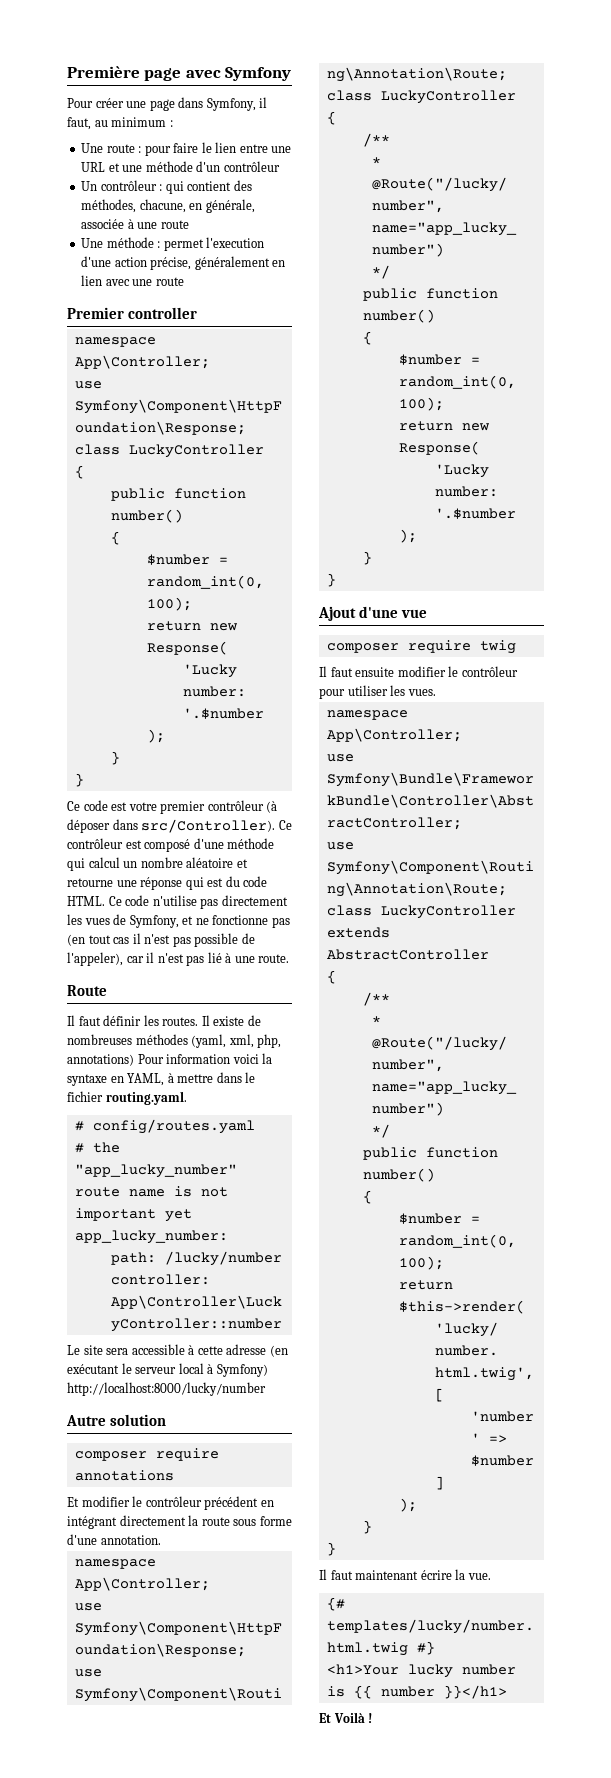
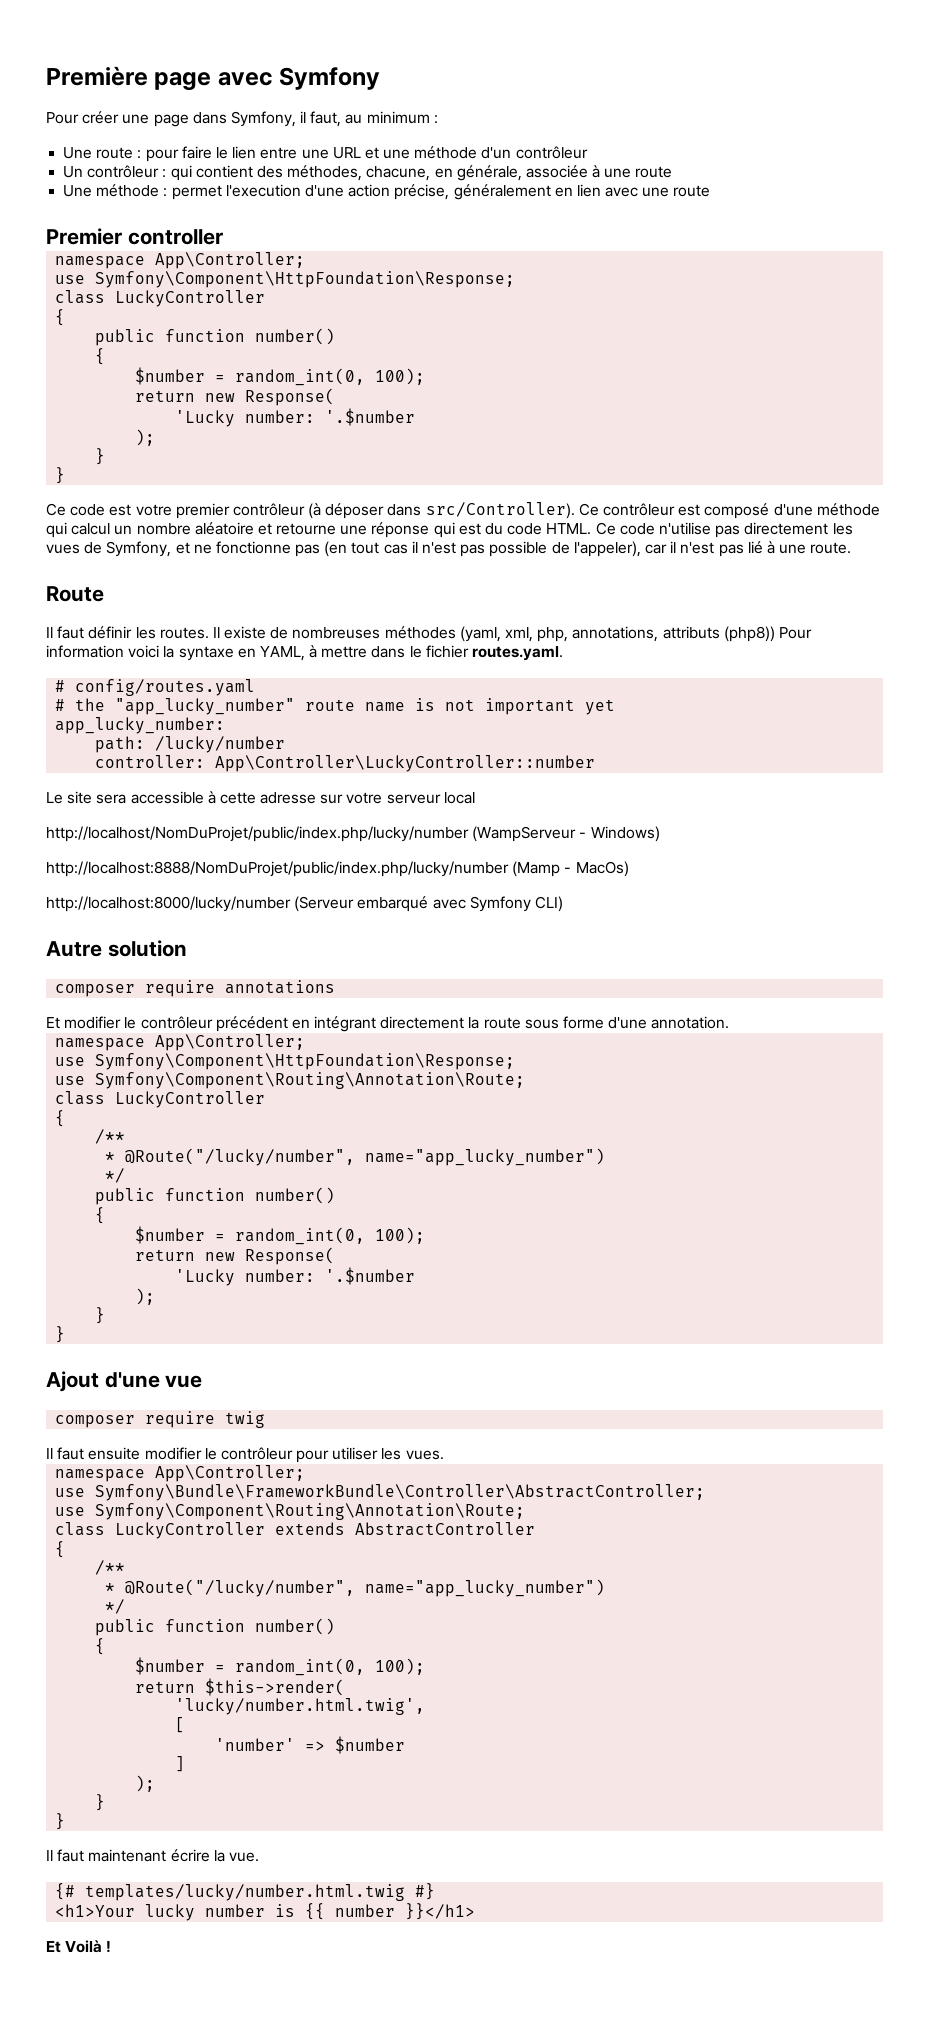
[67,1054,134,1066] annotations) -> [572,626,775,642] annotations, attributs (php8))
[105,1091,187,1105] routing.yaml. -> [472,646,564,661] routes.yaml.
[269,1345,288,1357] [67,1363,132,1374] (en exécutant le -> [320,792,383,804] sur votre
[207,1364,268,1377] [67,1382,266,1396] à Symfony) http://localhost:8000/lucky/number -> [46,826,660,842] [46,861,629,877] [46,896,563,912] // http://localhost/NomDuProjet/public/index.php/lucky/number (WampServeur - Windows) // http://localhost:8888/NomDuProjet/public/index.php/lucky/number (Mamp - MacOs) // http://localhost:8000/lucky/number (Serveur embarqué avec Symfony CLI)

